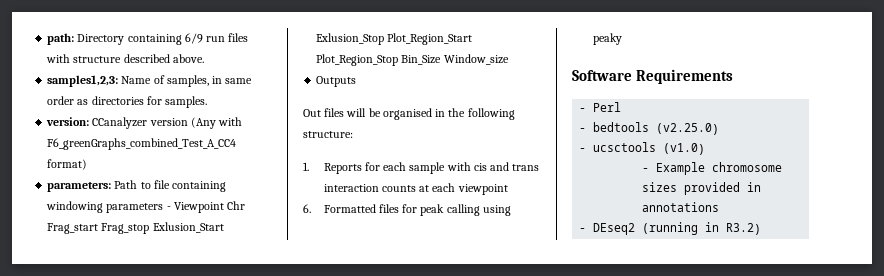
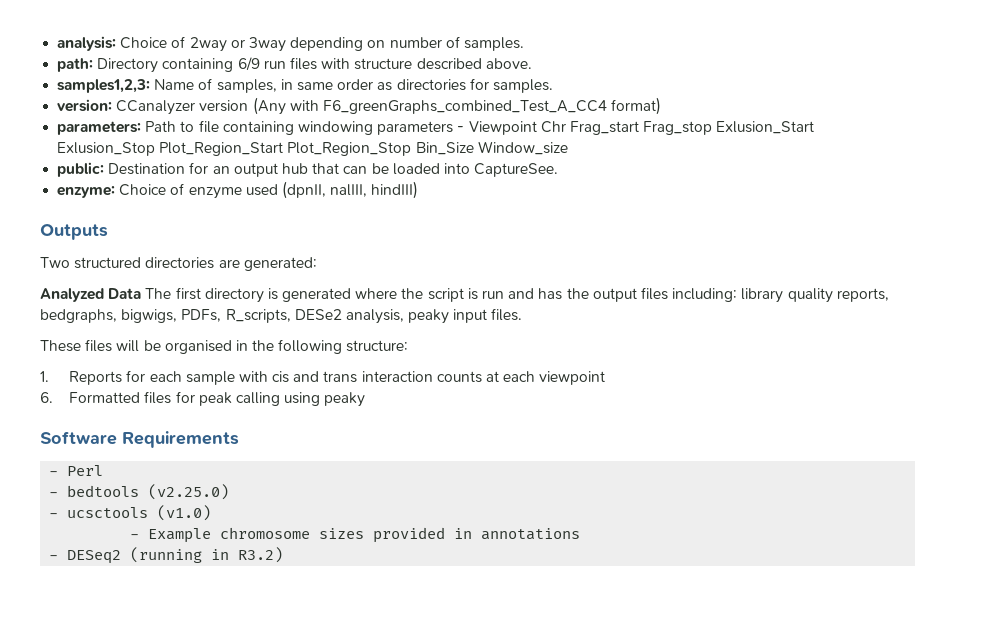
(47, 39) none -> [57,36,524,52] analysis: Choice of 2way or 3way depending on number of samples. //
[316,76,357,87] [303,109,321,117] Outputs // Out -> [57,162,559,177] [57,181,419,199] [40,224,108,240] [40,257,317,271] [40,287,889,303] [40,308,523,324] [40,340,81,352] public: Destination for an output hub that can be loaded into CaptureSee. // enzyme: Choice of enzyme used (dpnII, nalIII, hindIII) // Outputs // Two structured directories are generated: // Analyzed Data The first directory is generated where the script is run and has the output files including: library quality reports, bedgraphs, bigwigs, PDFs, R_scripts, DESe2 analysis, peaky input files. // These
[593,223,636,235] DEseq2 -> [67,550,122,564] DESeq2

